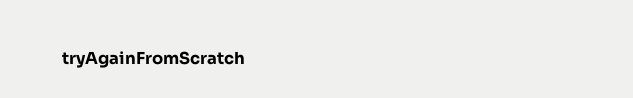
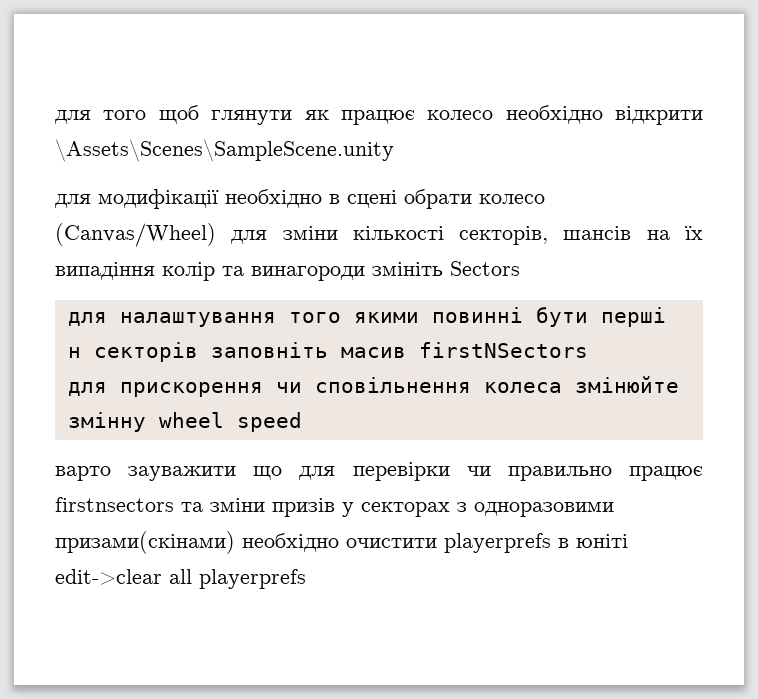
[62,51,245,68] tryAgainFromScratch -> [55,105,703,125] [55,139,394,162] [55,189,545,209] [55,223,703,247] [55,261,520,281] [67,307,666,327] [67,342,588,362] [67,376,679,397] [67,412,302,432] [55,462,703,481] [55,497,614,517] [55,531,628,554] [55,569,306,589] для того щоб глянути як працює колесо необхідно відкрити \Assets\Scenes\SampleScene.unity // для модифікації необхідно в сцені обрати колесо (Canvas/Wheel) для зміни кількості секторів, шансів на їх випадіння колір та винагороди змініть Sectors // для налаштування того якими повинні бути перші н секторів заповніть масив firstNSectors // для прискорення чи сповільнення колеса змінюйте змінну wheel speed // варто зауважити що для перевірки чи правильно працює firstnsectors та зміни призів у секторах з одноразовими призами(скінами) необхідно очистити playerprefs в юніті edit->clear all playerprefs

